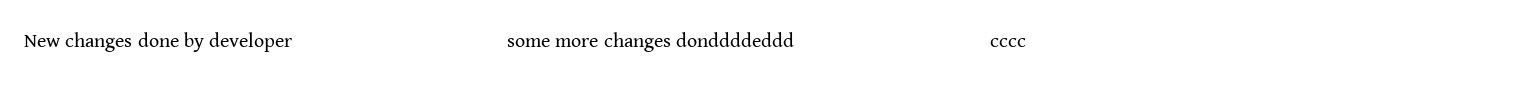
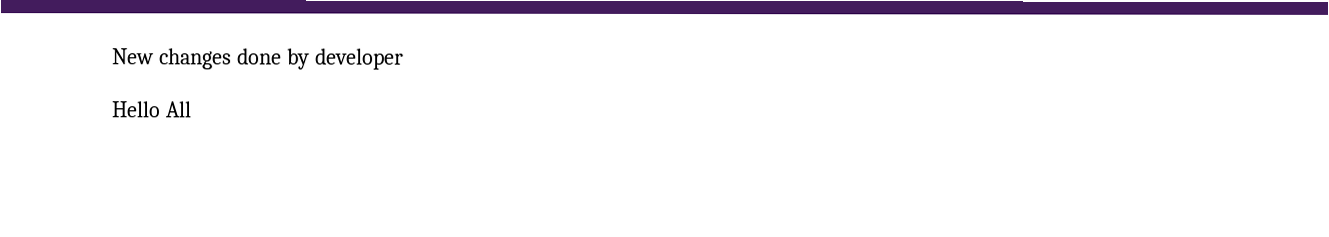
[507,32,794,52] [990,38,1026,47] some more changes donddddeddd // cccc -> [112,101,192,118] Hello All

